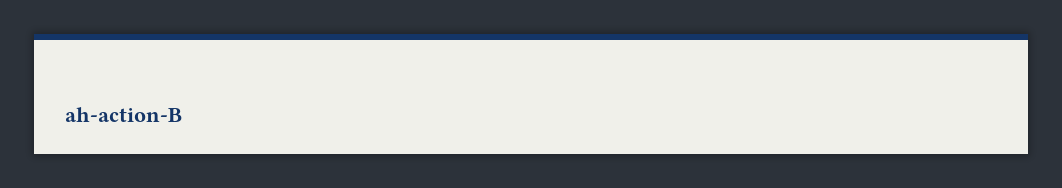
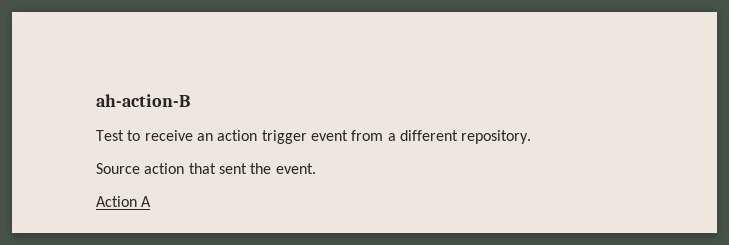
(182, 114) none -> [96,130,532,144] [96,163,316,174] [96,196,152,207] // Test to receive an action trigger event from a different repository. // Source action that sent the event. // Action A

